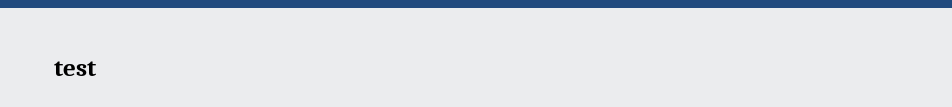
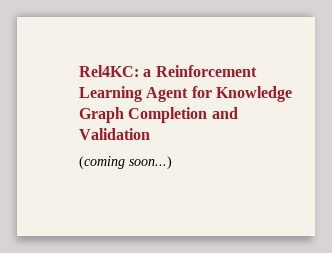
[54,61,97,76] test -> [79,65,257,77] [79,86,292,102] [79,107,238,123] [79,128,150,140] [79,156,172,169] Rel4KC: a Reinforcement Learning Agent for Knowledge Graph Completion and Validation // (coming soon...)

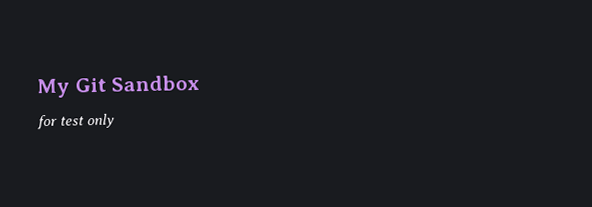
[79,65,257,77] [79,86,292,102] [79,107,238,123] [79,128,150,140] [79,156,172,169] Rel4KC: a Reinforcement Learning Agent for Knowledge Graph Completion and Validation // (coming soon...) -> [37,74,201,99] [37,113,116,130] My Git Sandbox // for test only

